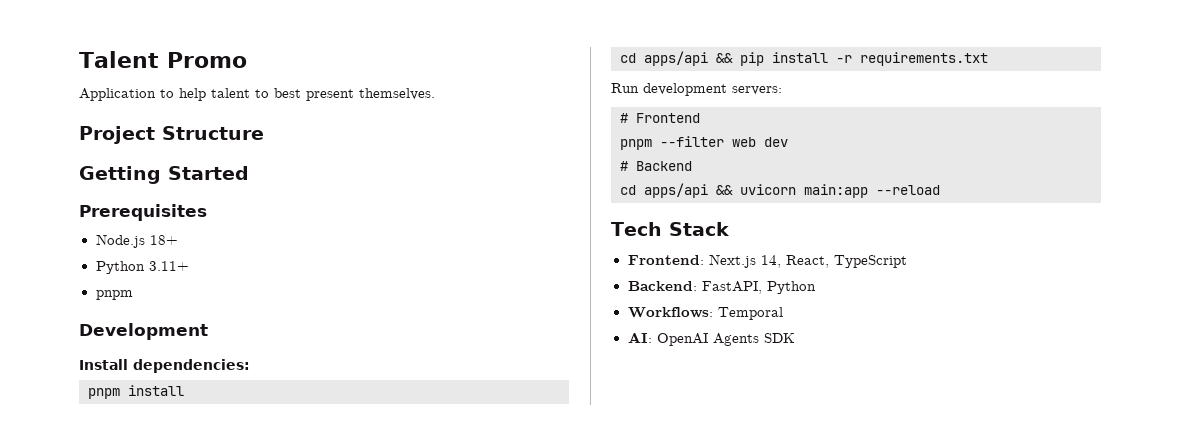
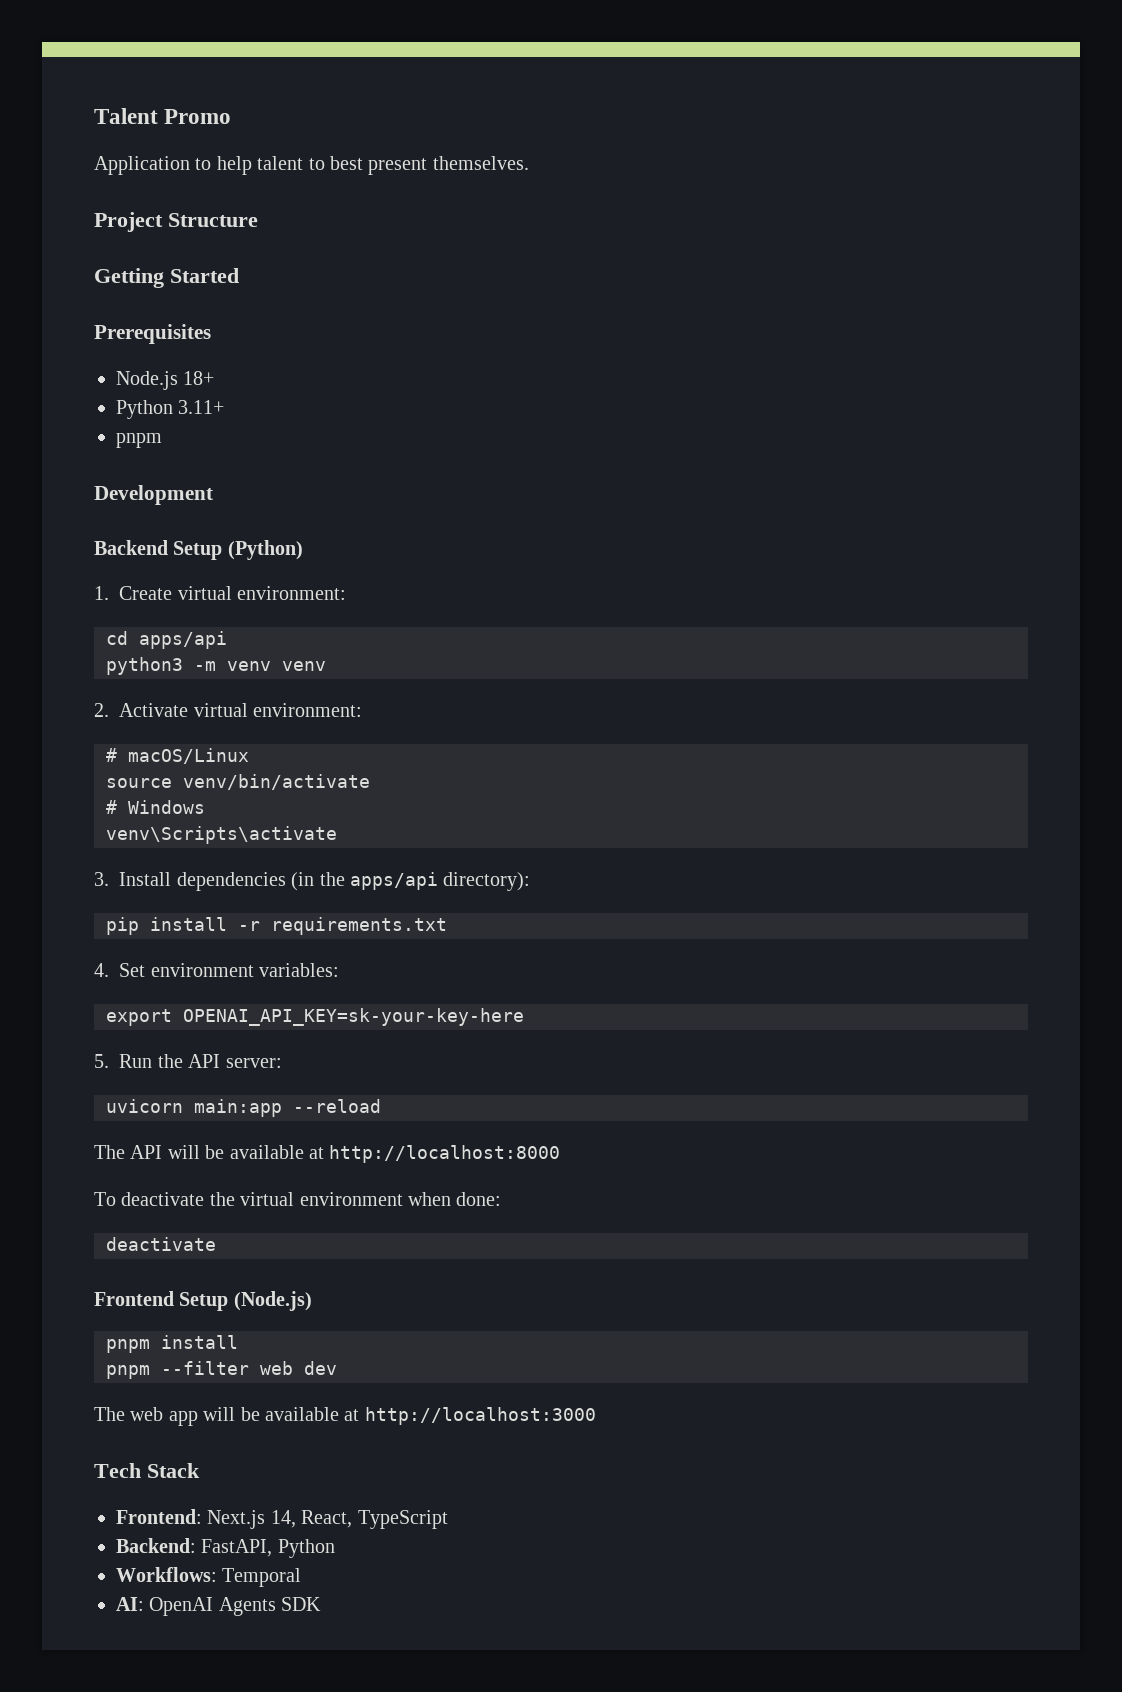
[79,359,250,373] [88,385,184,399] [620,51,988,66] [611,83,782,96] [620,113,700,123] [620,136,788,150] [620,161,692,171] [620,183,940,198] Install dependencies: // pnpm install // cd apps/api && pip install -r requirements.txt // Run development servers: // # Frontend // pnpm --filter web dev // # Backend // cd apps/api && uvicorn main:app --reload -> [94,540,303,560] [94,586,347,600] [106,631,227,649] [106,657,326,675] [94,703,363,717] [106,748,249,764] [106,774,370,790] [106,800,205,814] [106,826,337,844] [94,872,531,891] [106,917,447,935] [94,963,340,977] [106,1008,524,1026] [94,1054,282,1068] [106,1099,381,1117] [94,1145,561,1163] [94,1192,502,1206] [106,1237,216,1251] [94,1291,312,1311] [106,1335,238,1353] [106,1361,337,1379] [94,1407,596,1426] Backend Setup (Python) // 1. Create virtual environment: // cd apps/api // python3 -m venv venv // 2. Activate virtual environment: // # macOS/Linux // source venv/bin/activate // # Windows // venv\Scripts\activate // 3. Install dependencies (in the apps/api directory): // pip install -r requirements.txt // 4. Set environment variables: // export OPENAI_API_KEY=sk-your-key-here // 5. Run the API server: // uvicorn main:app --reload // The API will be available at http://localhost:8000 // To deactivate the virtual environment when done: // deactivate // Frontend Setup (Node.js) // pnpm install // pnpm --filter web dev // The web app will be available at http://localhost:3000

